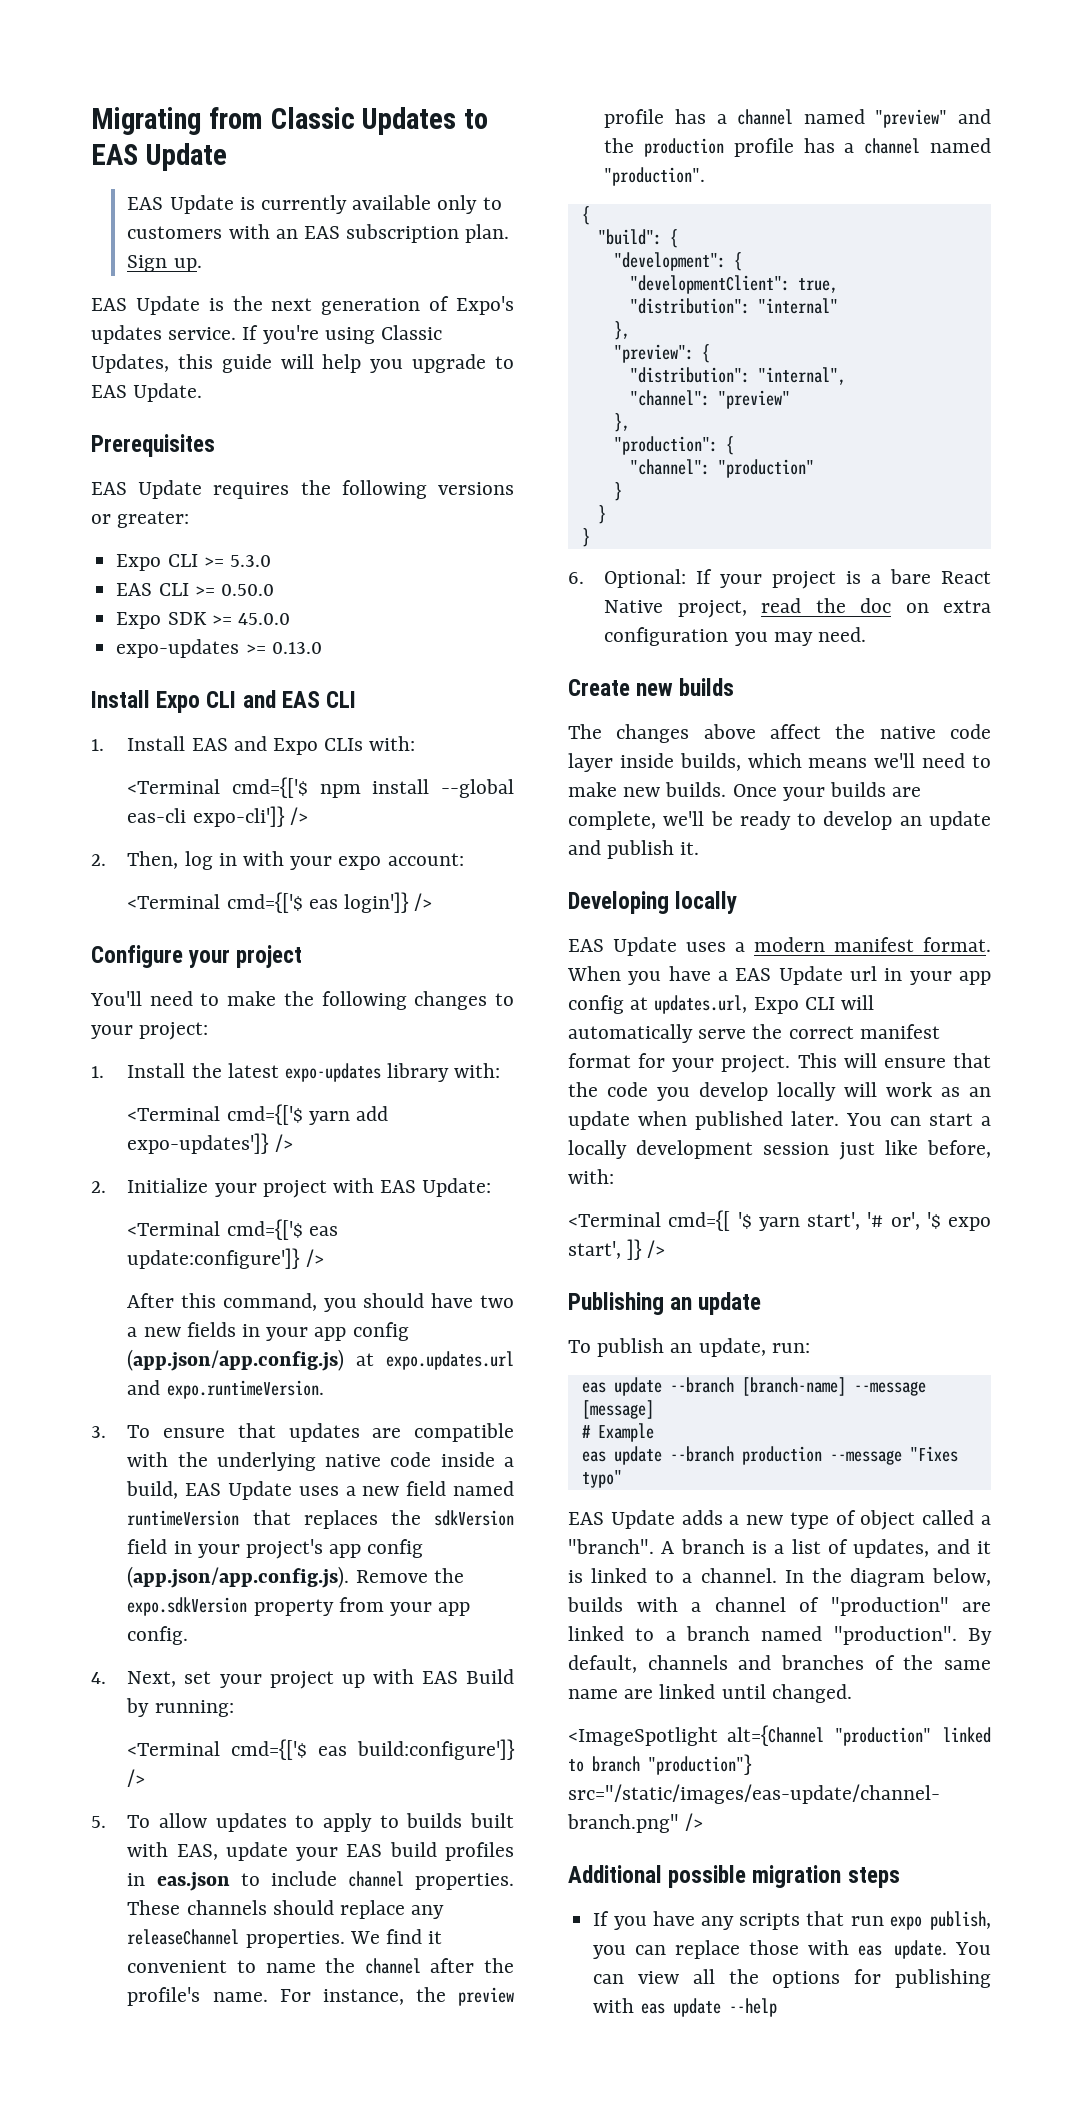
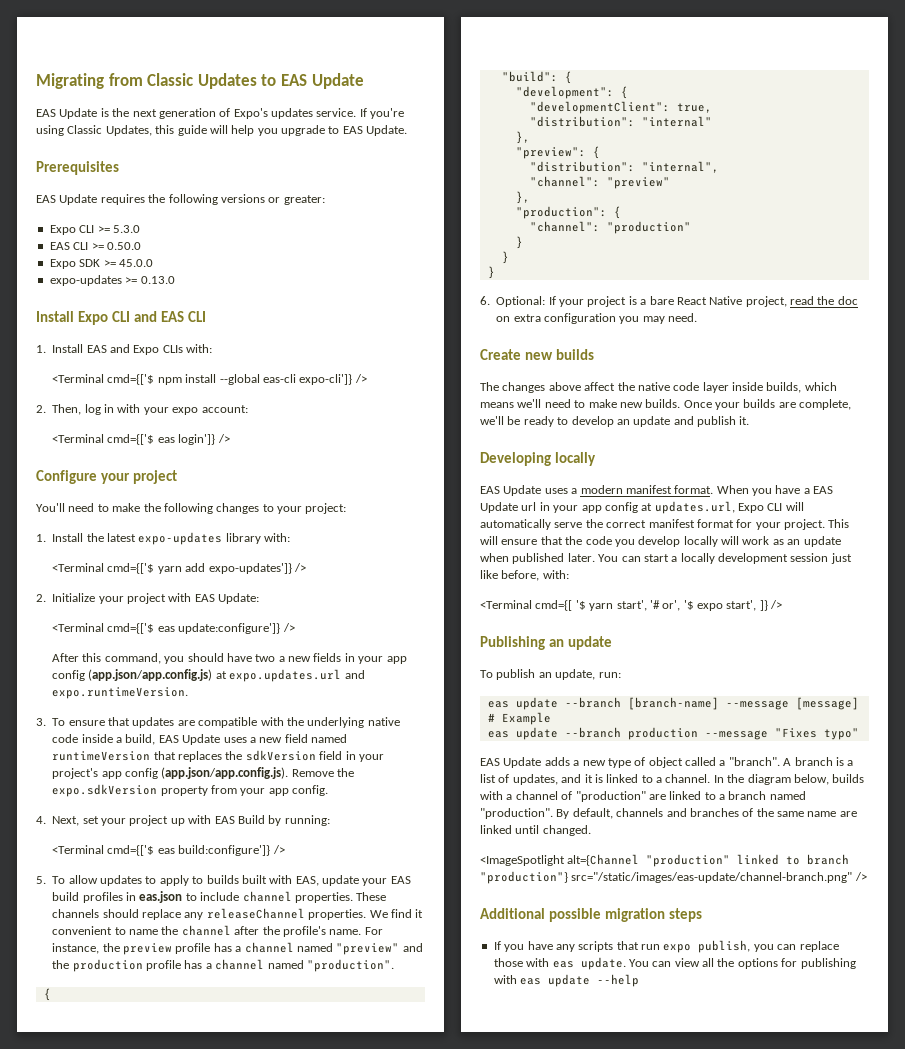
[127,195,502,214] [127,224,510,243] [127,255,202,272] // EAS Update is currently available only to customers with an EAS subscription plan. Sign up. -> (364, 81) none

